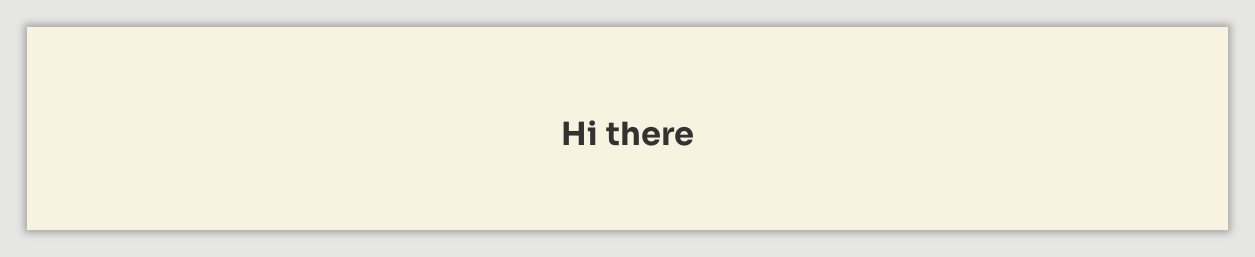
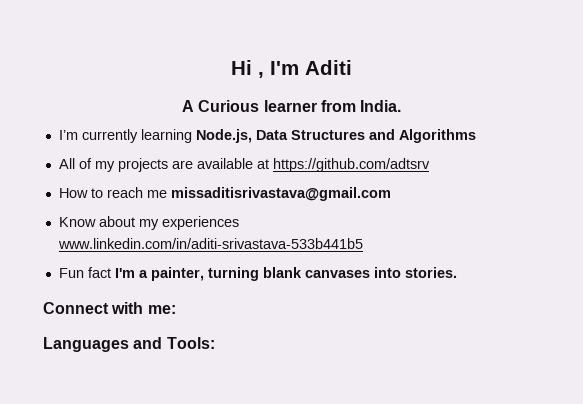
[606,121,695,146] there -> [258,60,352,78] [181,100,402,112] [58,129,476,143] [58,158,430,172] [58,187,391,201] [58,216,239,230] [57,238,363,249] [58,267,457,281] [43,302,176,314] [43,337,215,352] , I'm Aditi // A Curious learner from India. // I’m currently learning Node.js, Data Structures and Algorithms // All of my projects are available at https://github.com/adtsrv // How to reach me missaditisrivastava@gmail.com // Know about my experiences www.linkedin.com/in/aditi-srivastava-533b441b5 // Fun fact I'm a painter, turning blank canvases into stories. // Connect with me: // Languages and Tools:

